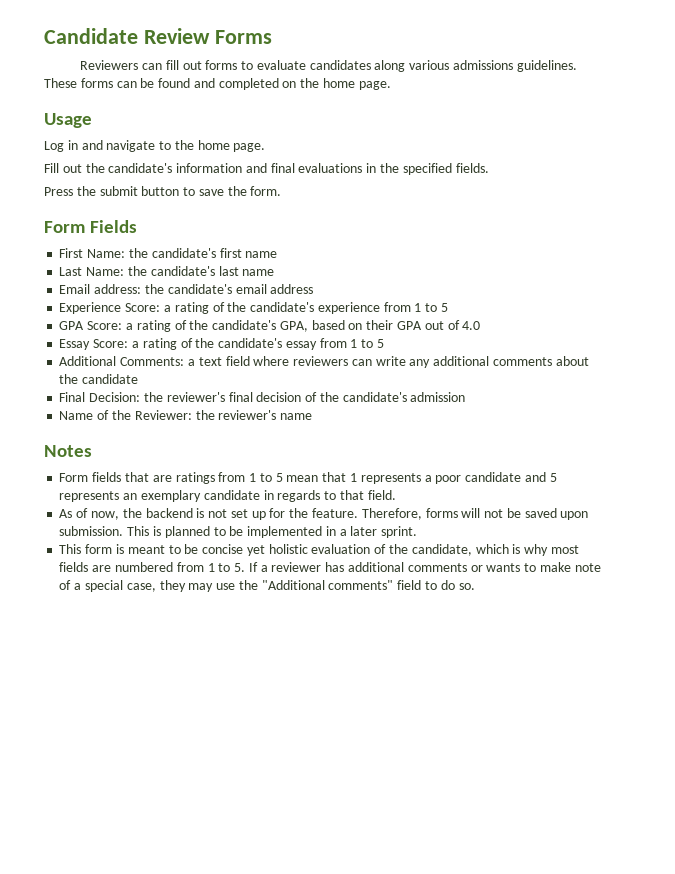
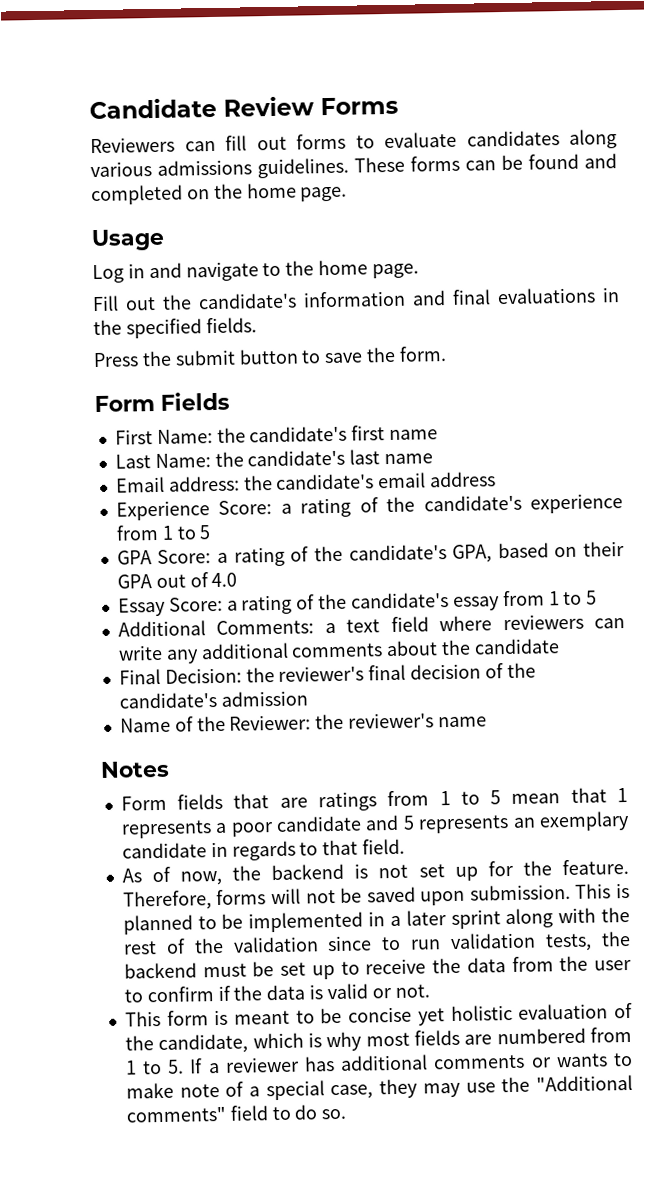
[381,526,418,538] sprint. -> [450,906,630,930] [122,930,631,955] [123,955,632,980] [123,983,430,1003] sprint along with the rest of the validation since to run validation tests, the backend must be set up to receive the data from the user to confirm if the data is valid or not.

